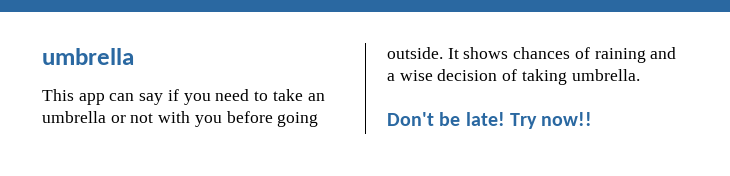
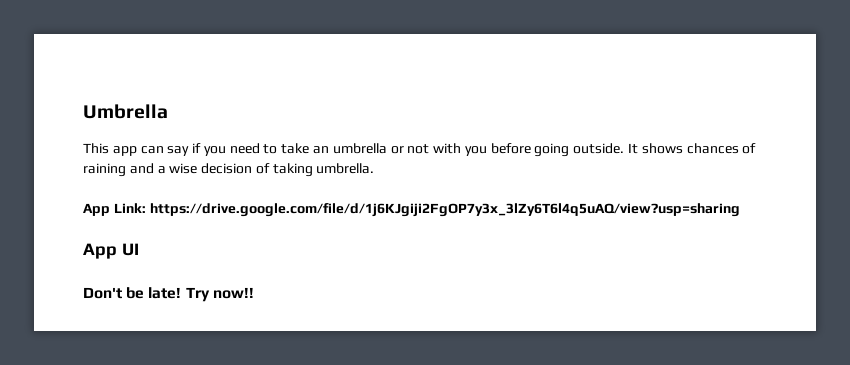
[42,48,134,65] umbrella -> [83,104,168,119] Umbrella
(640, 75) none -> [83,203,740,217] [83,243,139,259] // App Link: https://drive.google.com/file/d/1j6KJgiji2FgOP7y3x_3lZy6T6l4q5uAQ/view?usp=sharing // App UI

